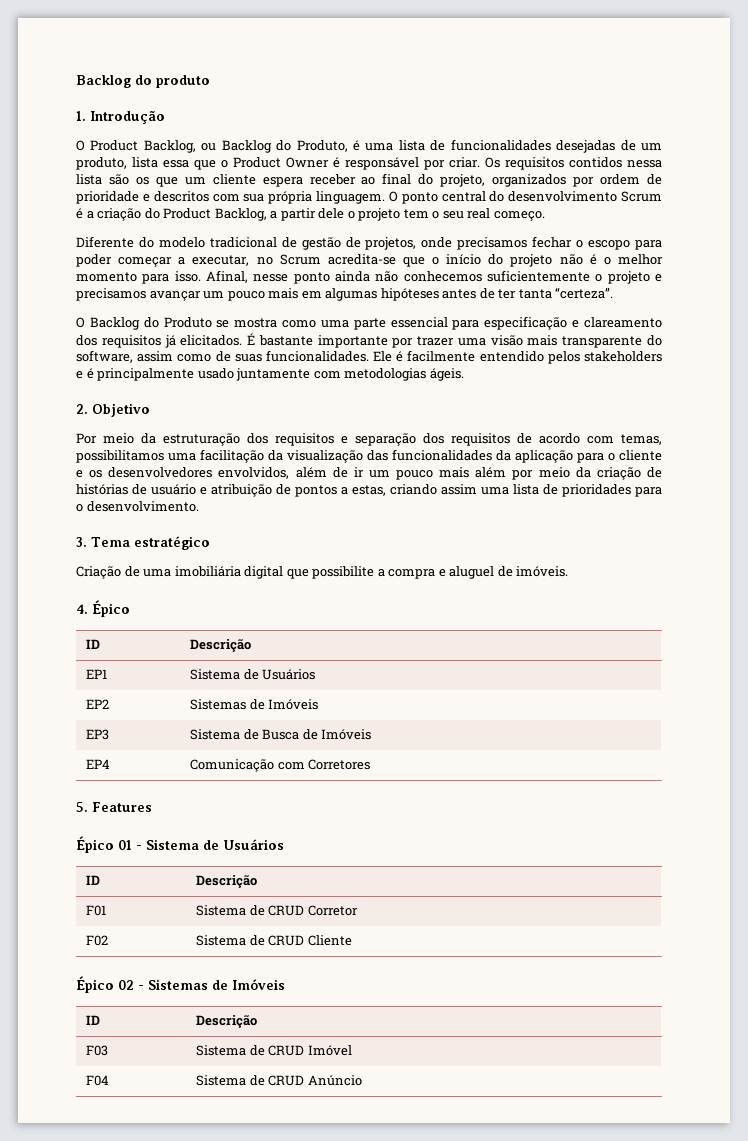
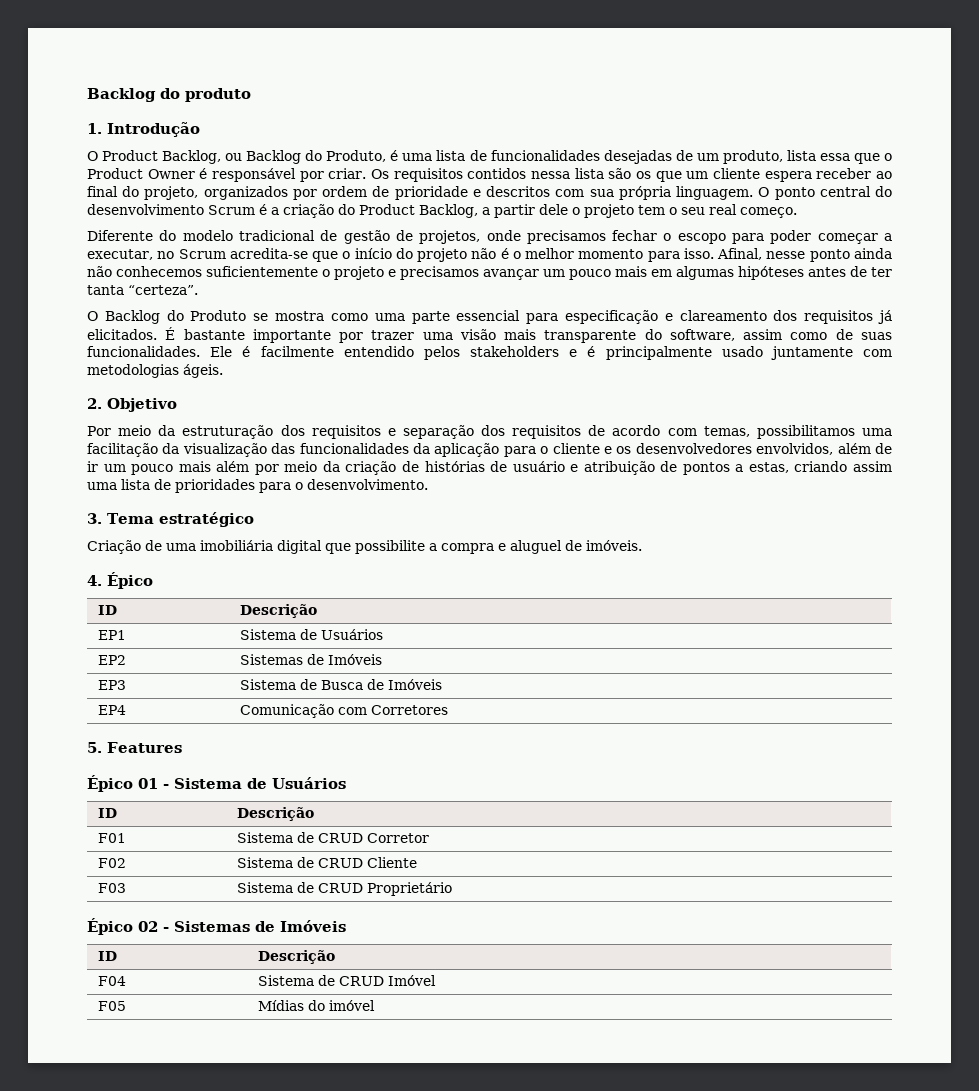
(352, 940) none -> [97,883,126,893] [236,882,452,896] // F03 | Sistema de CRUD Proprietário
[86,1045,109,1056] F03 -> [97,976,126,986] F04
[86,1075,110,1086] [196,1075,362,1086] F04 | Sistema de CRUD Anúncio -> [97,1001,126,1011] [257,1000,375,1011] F05 | Mídias do imóvel

